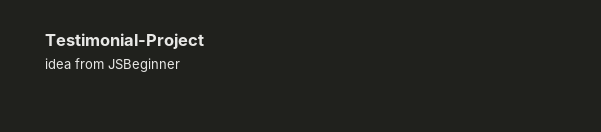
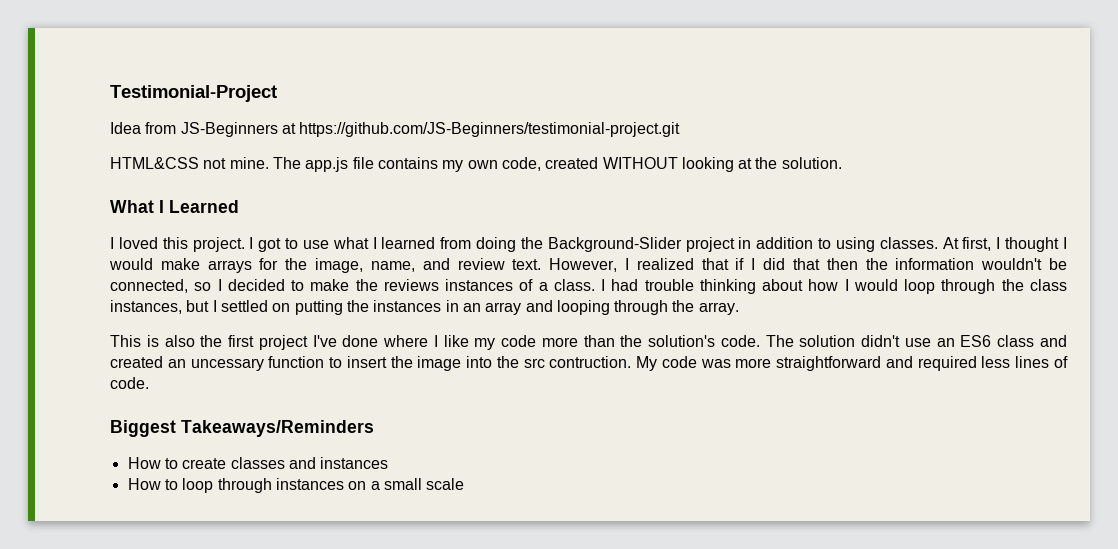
[45,58,180,72] idea from JSBeginner -> [110,122,681,137] [110,157,842,172] [110,200,239,213] [110,237,1068,252] [109,258,1068,273] [110,279,1067,294] [110,300,739,315] [110,335,1067,350] [110,356,1069,371] [110,377,149,389] [110,420,374,437] [127,457,389,469] [127,478,465,493] Idea from JS-Beginners at https://github.com/JS-Beginners/testimonial-project.git // HTML&CSS not mine. The app.js file contains my own code, created WITHOUT looking at the solution. // What I Learned // I loved this project. I got to use what I learned from doing the Background-Slider project in addition to using classes. At first, I thought I would make arrays for the image, name, and review text. However, I realized that if I did that then the information wouldn't be connected, so I decided to make the reviews instances of a class. I had trouble thinking about how I would loop through the class instances, but I settled on putting the instances in an array and looping through the array. // This is also the first project I've done where I like my code more than the solution's code. The solution didn't use an ES6 class and created an uncessary function to insert the image into the src contruction. My code was more straightforward and required less lines of code. // Biggest Takeaways/Reminders // How to create classes and instances // How to loop through instances on a small scale

